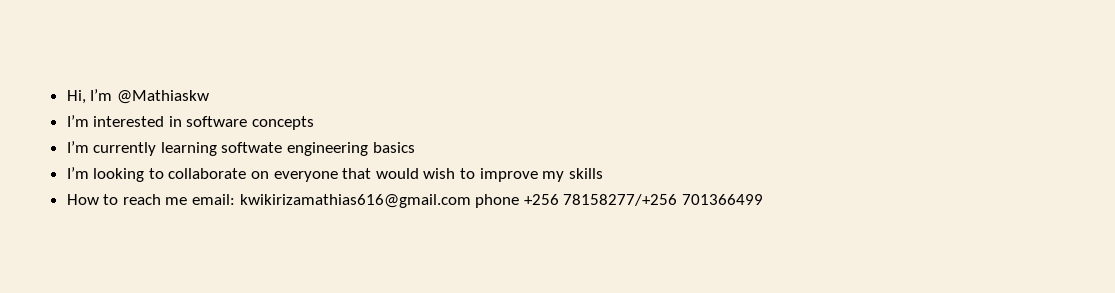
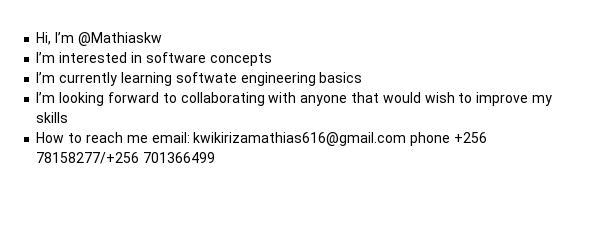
[148,168,338,182] to collaborate on everyone -> [108,92,348,106] forward to collaborating with anyone

